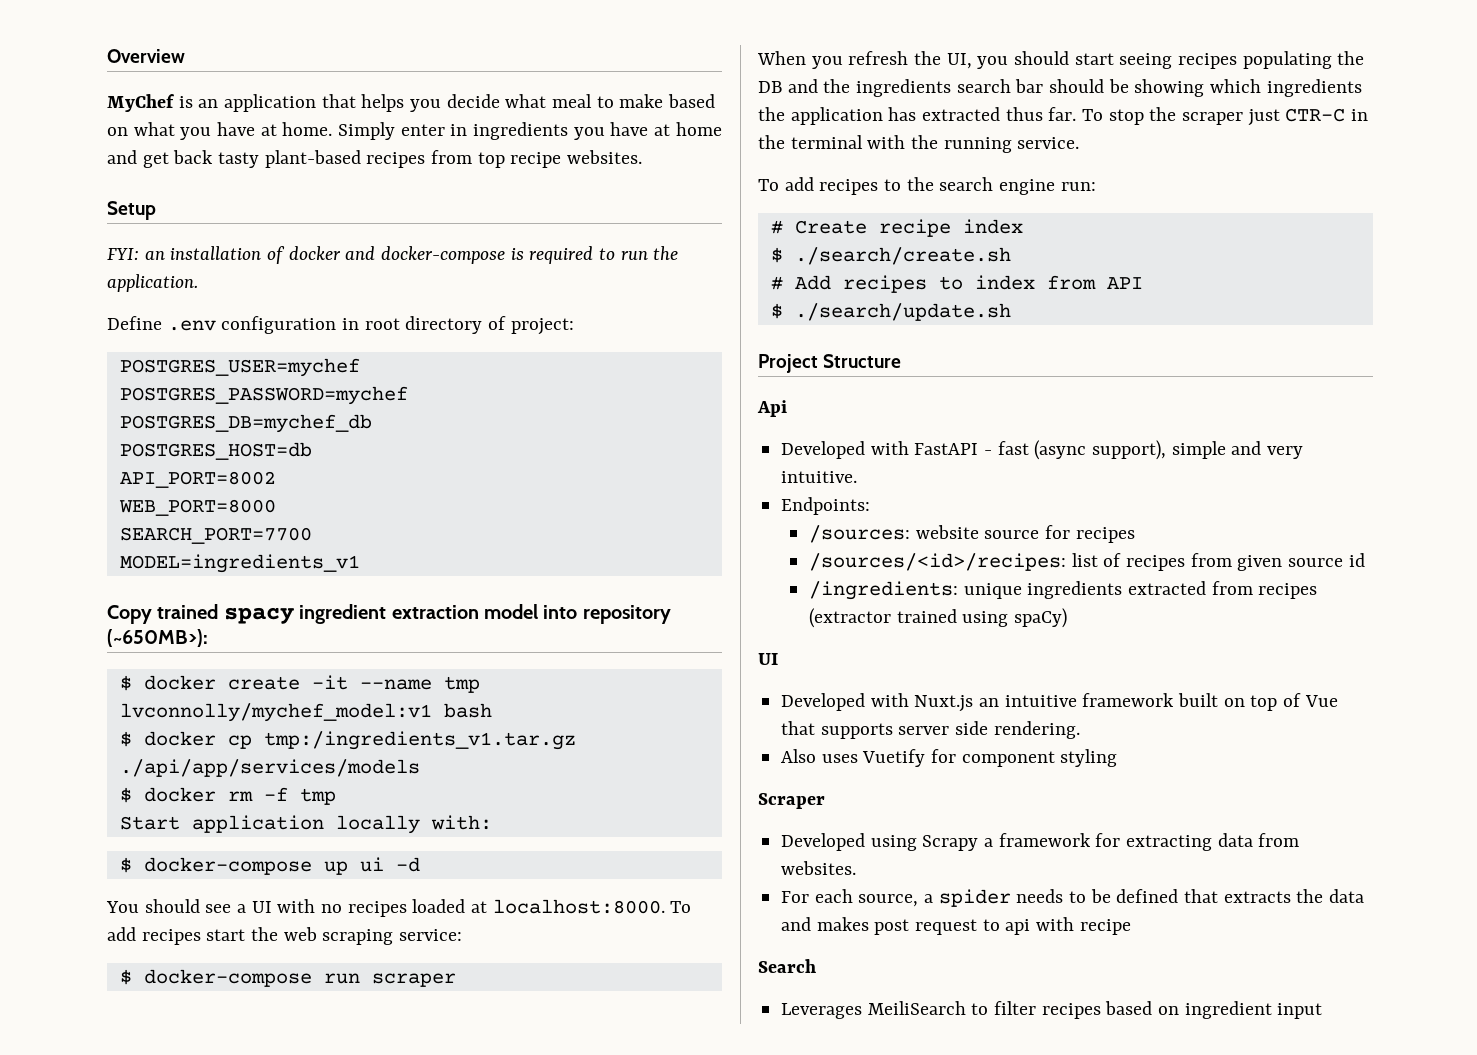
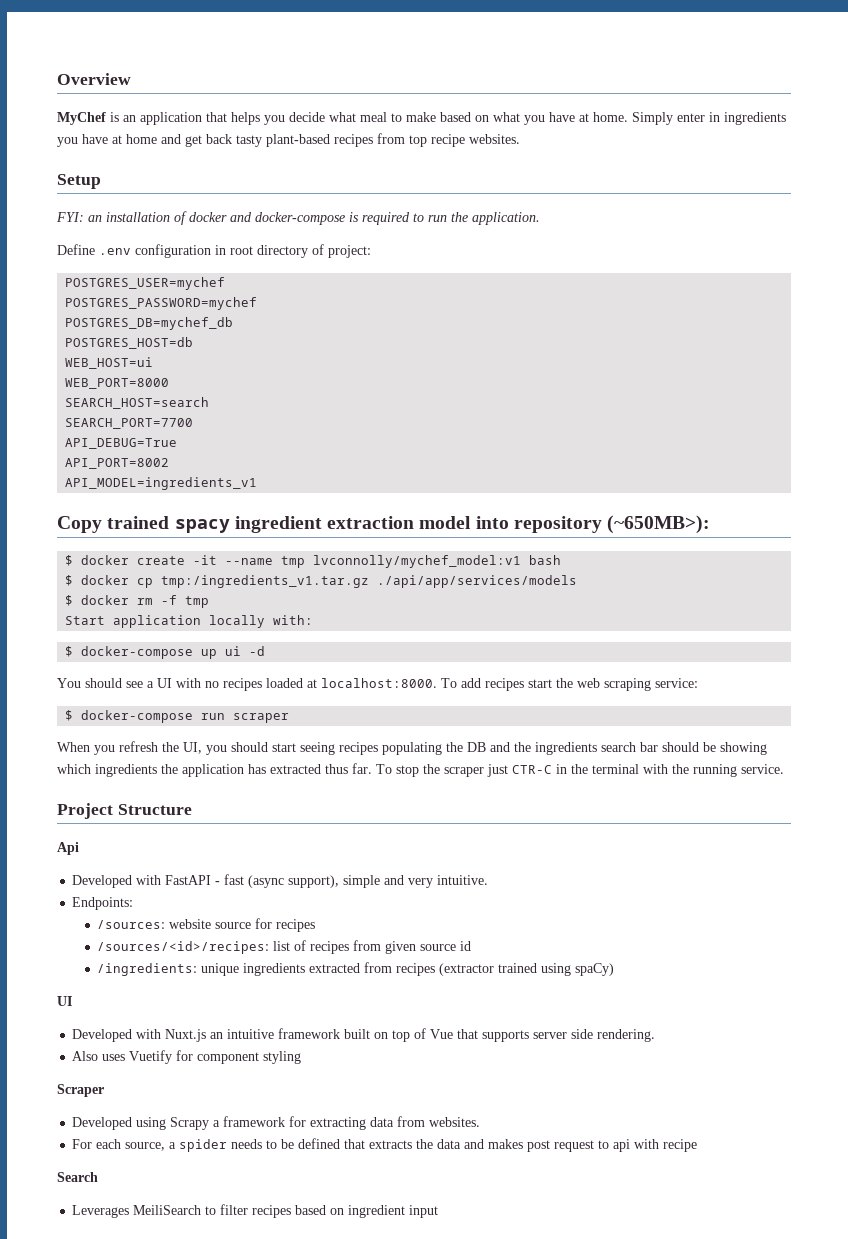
[119,471,276,488] API_PORT=8002 -> [65,357,154,369] WEB_HOST=ui
(276, 507) none -> [65,397,210,409] // SEARCH_HOST=search
[119,554,360,573] MODEL=ingredients_v1 -> [65,438,178,449] [65,458,170,469] [65,477,258,490] API_DEBUG=True // API_PORT=8002 // API_MODEL=ingredients_v1
[758,177,1096,195] [770,219,1023,237] [770,247,1011,265] [770,275,1143,293] [770,303,1011,321] // To add recipes to the search engine run: // # Create recipe index // $ ./search/create.sh // # Add recipes to index from API // $ ./search/update.sh -> (784, 769) none

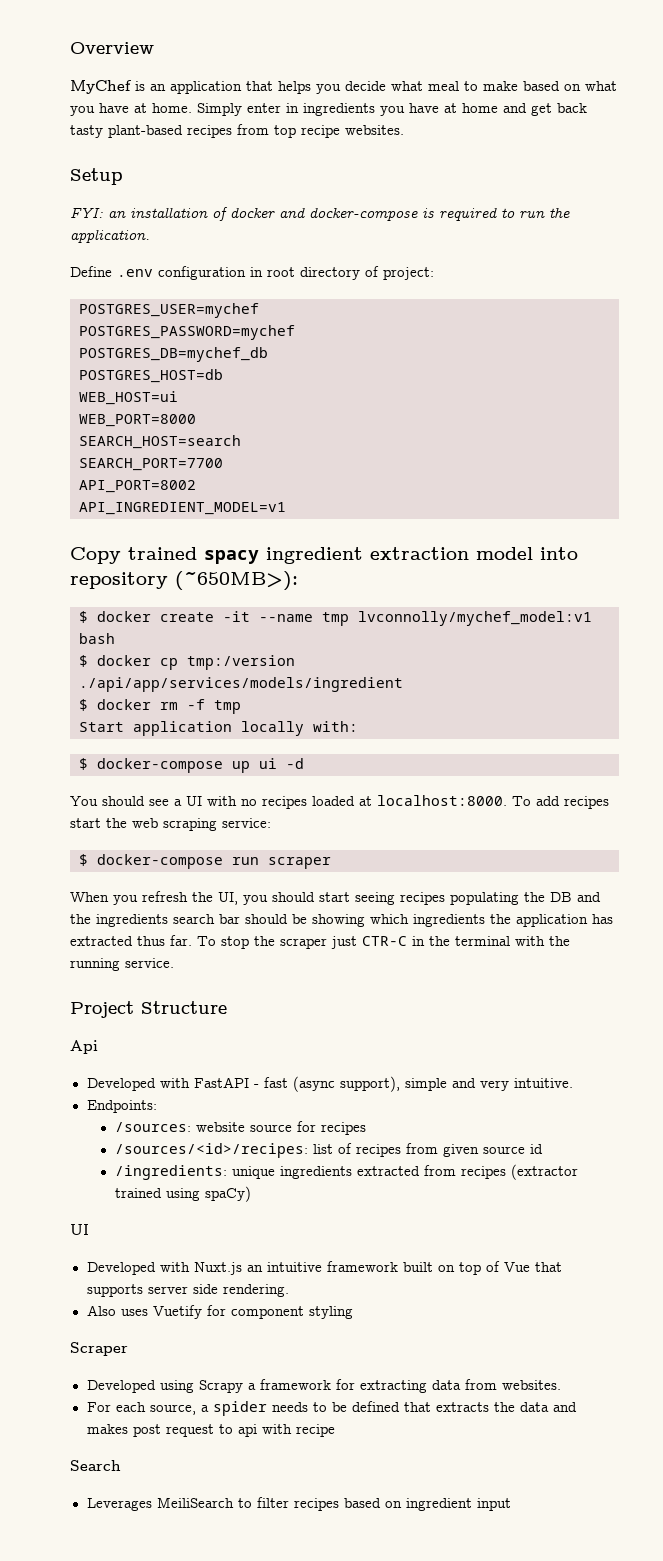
[65,438,178,449] // API_DEBUG=True -> (223, 464) none
[65,477,258,490] API_MODEL=ingredients_v1 -> [79,502,286,515] API_INGREDIENT_MODEL=v1
[161,575,578,588] tmp:/ingredients_v1.tar.gz ./api/app/services/models -> [187,655,295,670] [79,677,403,692] tmp:/version ./api/app/services/models/ingredient

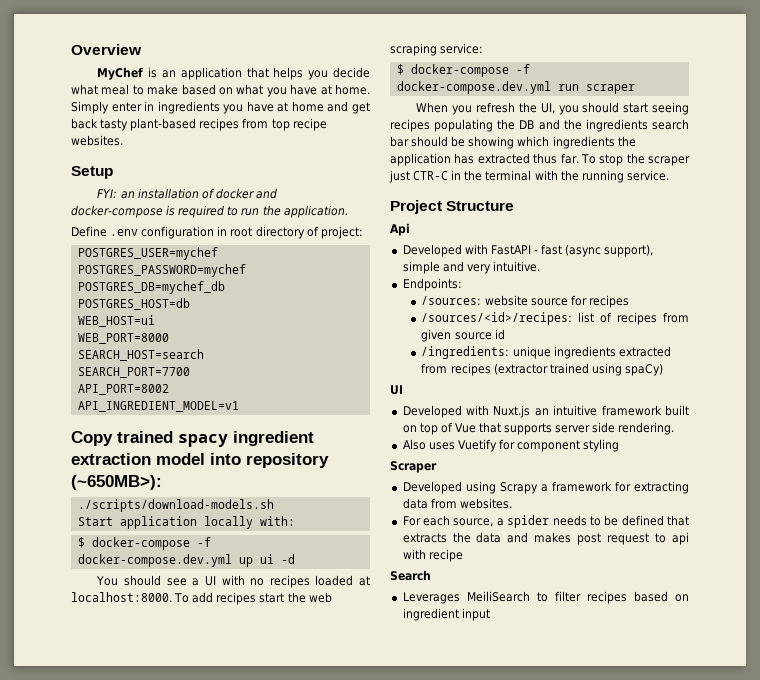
[79,611,592,626] [79,633,115,644] [79,655,295,670] [79,677,403,692] [79,699,241,714] $ docker create -it --name tmp lvconnolly/mychef_model:v1 bash // $ docker cp tmp:/version ./api/app/services/models/ingredient // $ docker rm -f tmp -> [77,499,274,512] ./scripts/download-models.sh
(223, 765) none -> [196,537,211,547] [77,554,232,567] -f docker-compose.dev.yml
(223, 861) none -> [515,64,530,74] [396,81,551,94] -f docker-compose.dev.yml

